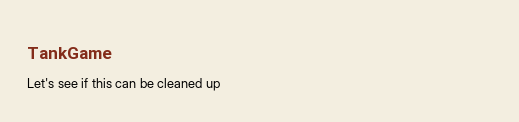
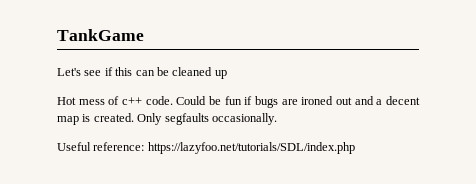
(220, 86) none -> [57,96,420,108] [57,113,277,125] [57,142,355,154] // Hot mess of c++ code. Could be fun if bugs are ironed out and a decent map is created. Only segfaults occasionally. // Useful reference: https://lazyfoo.net/tutorials/SDL/index.php

